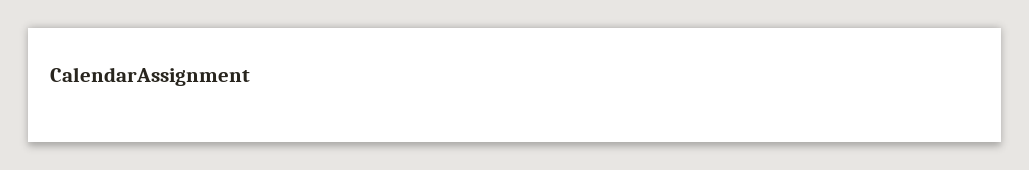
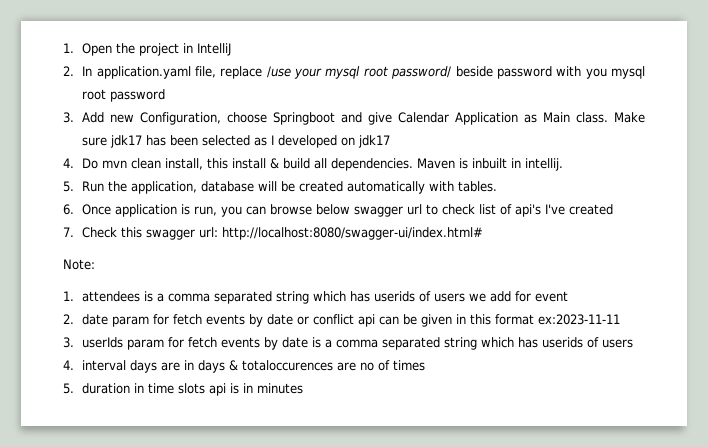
[50,67,250,86] CalendarAssignment -> [63,43,232,56] [63,66,645,79] [82,89,166,102] [63,112,645,125] [82,135,391,148] [63,158,564,171] [63,181,498,194] [63,204,614,217] [63,227,484,240] [63,259,95,270] [63,291,569,304] [63,314,621,327] [63,337,634,350] [63,360,426,373] [63,383,304,396] 1. Open the project in IntelliJ // 2. In application.yaml file, replace /use your mysql root password/ beside password with you mysql root password // 3. Add new Configuration, choose Springboot and give Calendar Application as Main class. Make sure jdk17 has been selected as I developed on jdk17 // 4. Do mvn clean install, this install & build all dependencies. Maven is inbuilt in intellij. // 5. Run the application, database will be created automatically with tables. // 6. Once application is run, you can browse below swagger url to check list of api's I've created // 7. Check this swagger url: http://localhost:8080/swagger-ui/index.html# // Note: // 1. attendees is a comma separated string which has userids of users we add for event // 2. date param for fetch events by date or conflict api can be given in this format ex:2023-11-11 // 3. userIds param for fetch events by date is a comma separated string which has userids of users // 4. interval days are in days & totaloccurences are no of times // 5. duration in time slots api is in minutes

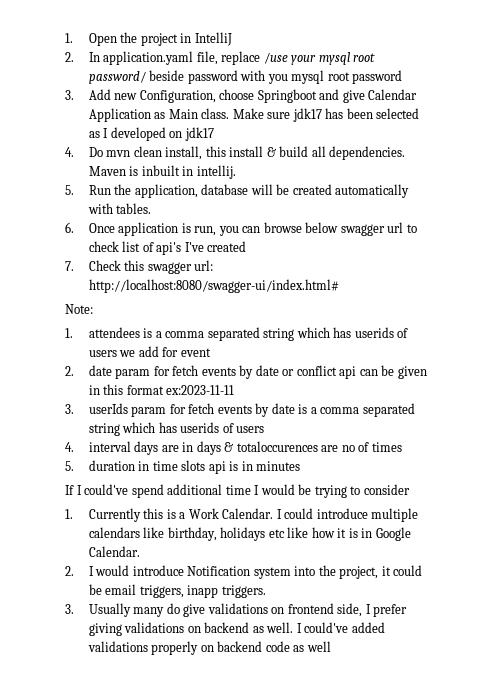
(304, 388) none -> [65,484,410,498] [65,508,419,522] [88,527,411,541] [88,546,140,557] [65,565,423,579] [88,584,266,598] [65,603,408,617] [88,622,385,636] [87,641,331,655] // If I could've spend additional time I would be trying to consider // 1. Currently this is a Work Calendar. I could introduce multiple calendars like birthday, holidays etc like how it is in Google Calendar. // 2. I would introduce Notification system into the project, it could be email triggers, inapp triggers. // 3. Usually many do give validations on frontend side, I prefer giving validations on backend as well. I could've added validations properly on backend code as well

